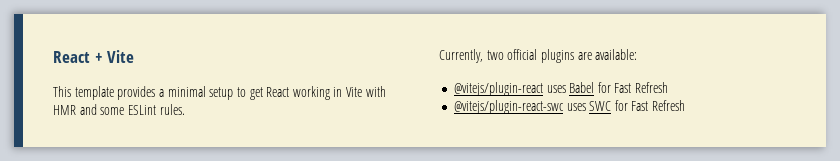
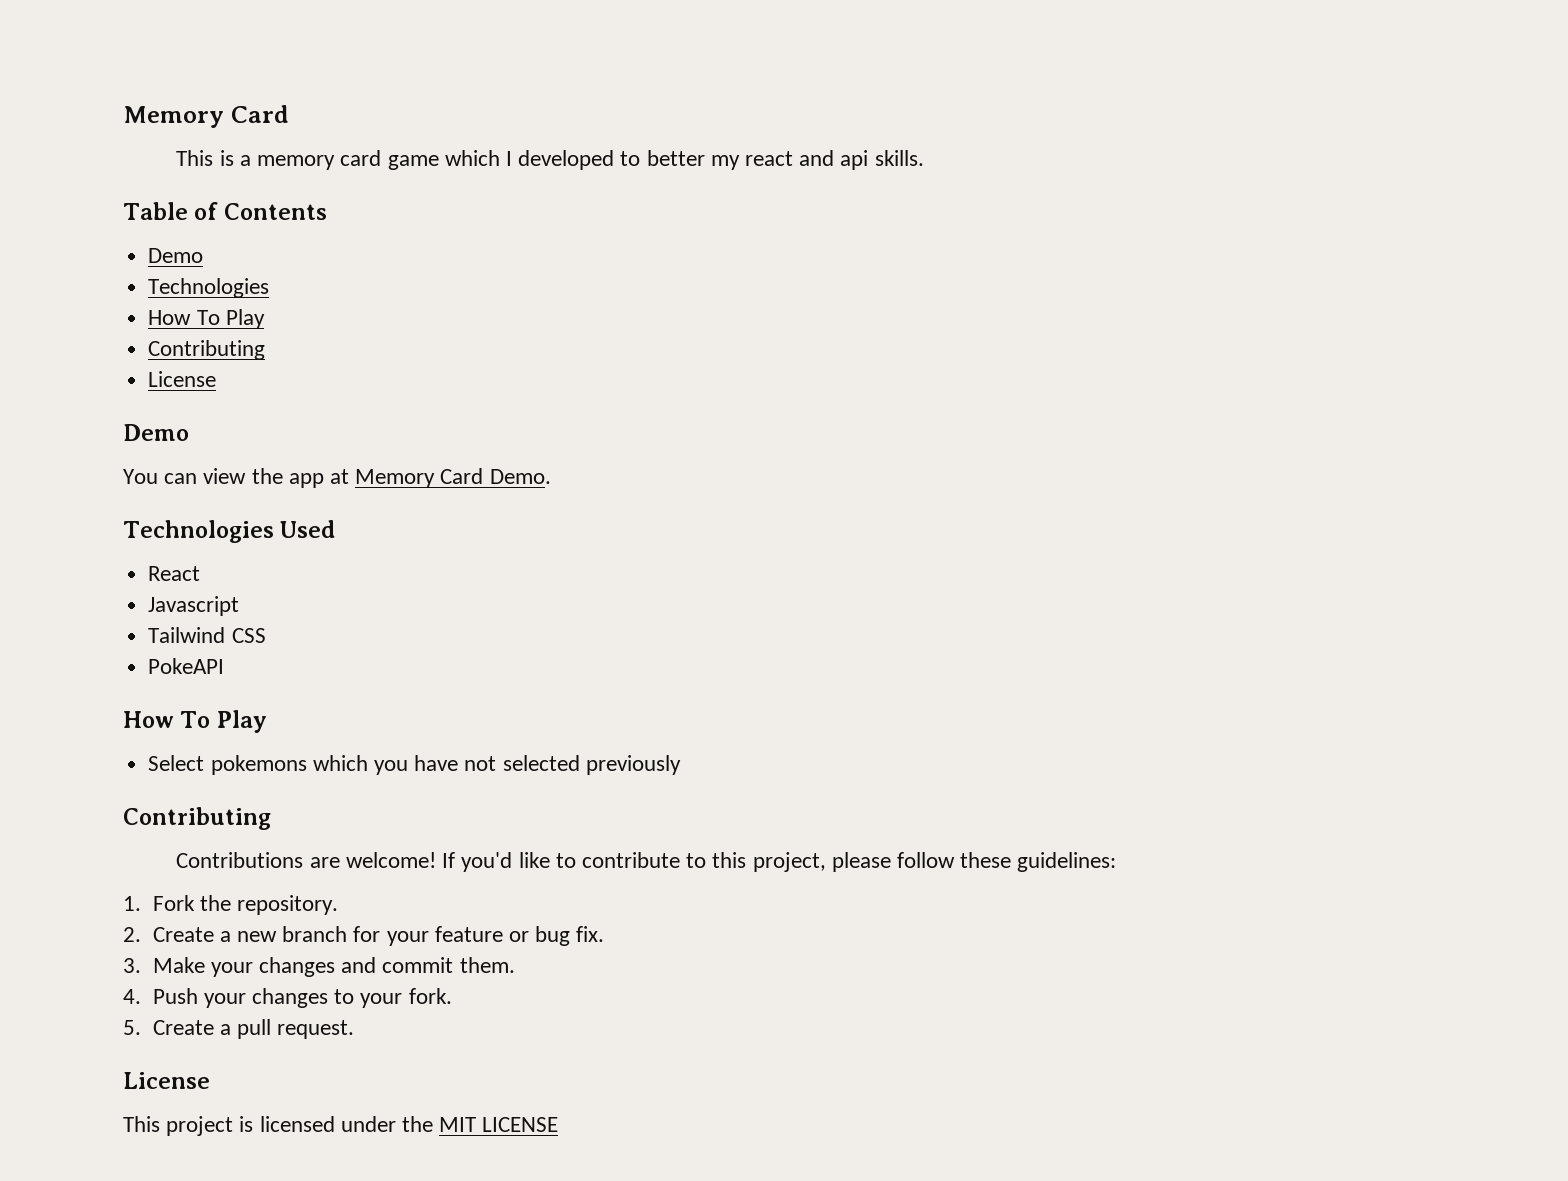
[53,50,135,63] [53,86,386,100] [53,104,185,115] [439,49,638,63] [453,82,669,96] [453,100,686,114] React + Vite // This template provides a minimal setup to get React working in Vite with HMR and some ESLint rules. // Currently, two official plugins are available: // @vitejs/plugin-react uses Babel for Fast Refresh // @vitejs/plugin-react-swc uses SWC for Fast Refresh -> [123,105,289,128] [176,150,924,170] [123,202,327,220] [148,248,204,263] [148,278,270,298] [148,309,265,329] [148,340,266,360] [148,371,217,387] [123,424,189,441] [123,468,551,488] [123,520,336,543] [148,566,201,581] [148,596,240,616] [148,627,266,643] [148,658,225,674] [123,710,267,733] [148,755,681,775] [123,807,271,830] [176,852,1117,872] [123,895,338,915] [123,926,605,946] [123,957,515,977] [123,988,452,1008] [123,1019,355,1039] [123,1072,210,1089] [123,1116,559,1136] Memory Card // This is a memory card game which I developed to better my react and api skills. // Table of Contents // Demo // Technologies // How To Play // Contributing // License // Demo // You can view the app at Memory Card Demo. // Technologies Used // React // Javascript // Tailwind CSS // PokeAPI // How To Play // Select pokemons which you have not selected previously // Contributing // Contributions are welcome! If you'd like to contribute to this project, please follow these guidelines: // 1. Fork the repository. // 2. Create a new branch for your feature or bug fix. // 3. Make your changes and commit them. // 4. Push your changes to your fork. // 5. Create a pull request. // License // This project is licensed under the MIT LICENSE

